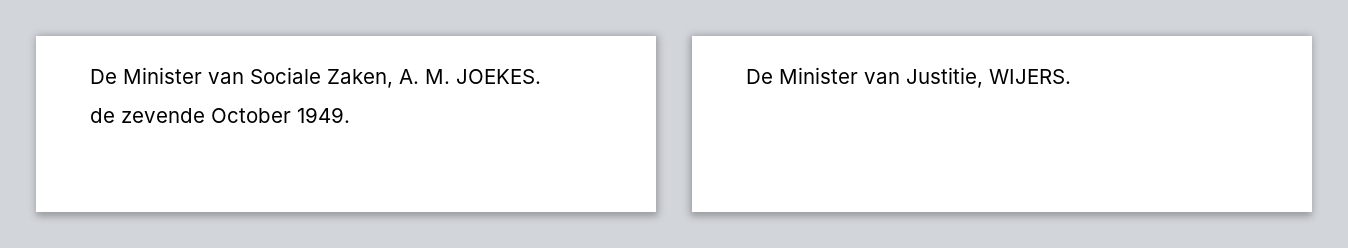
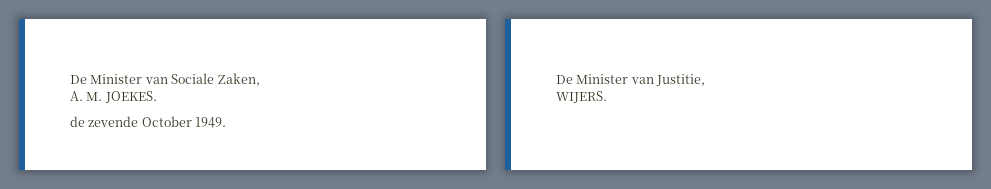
(393, 78) none -> (260, 79) //
(983, 77) none -> (706, 80) //

